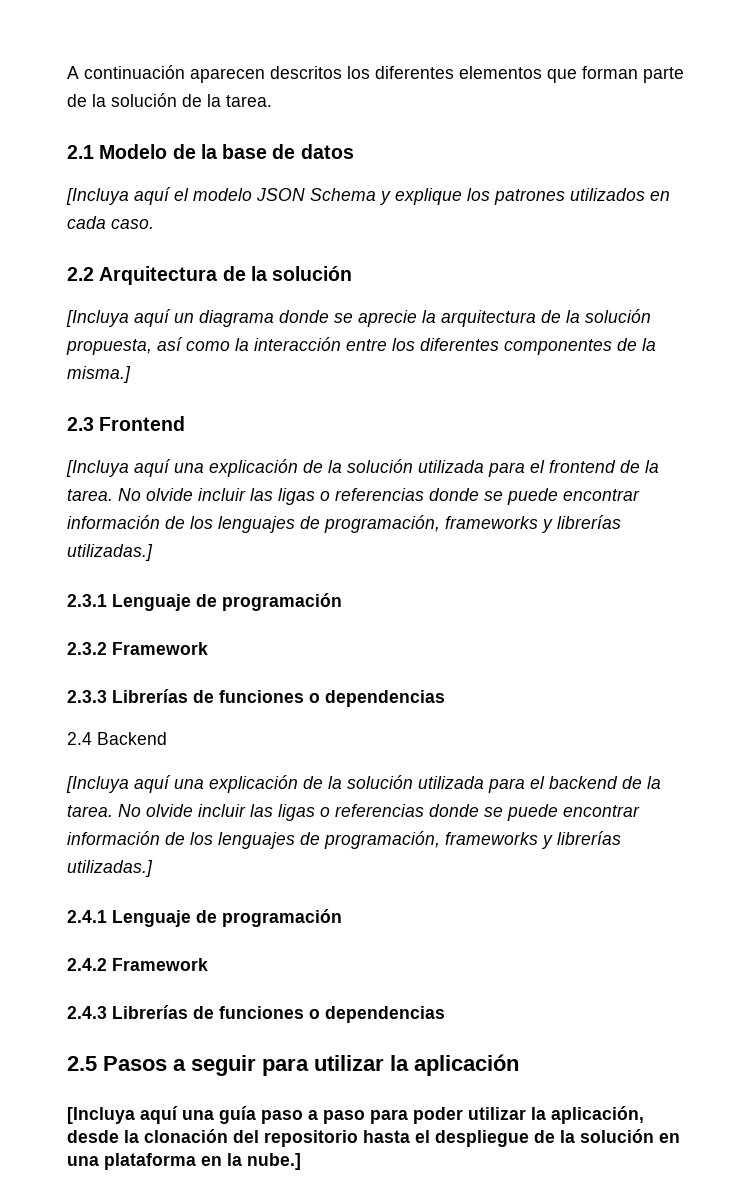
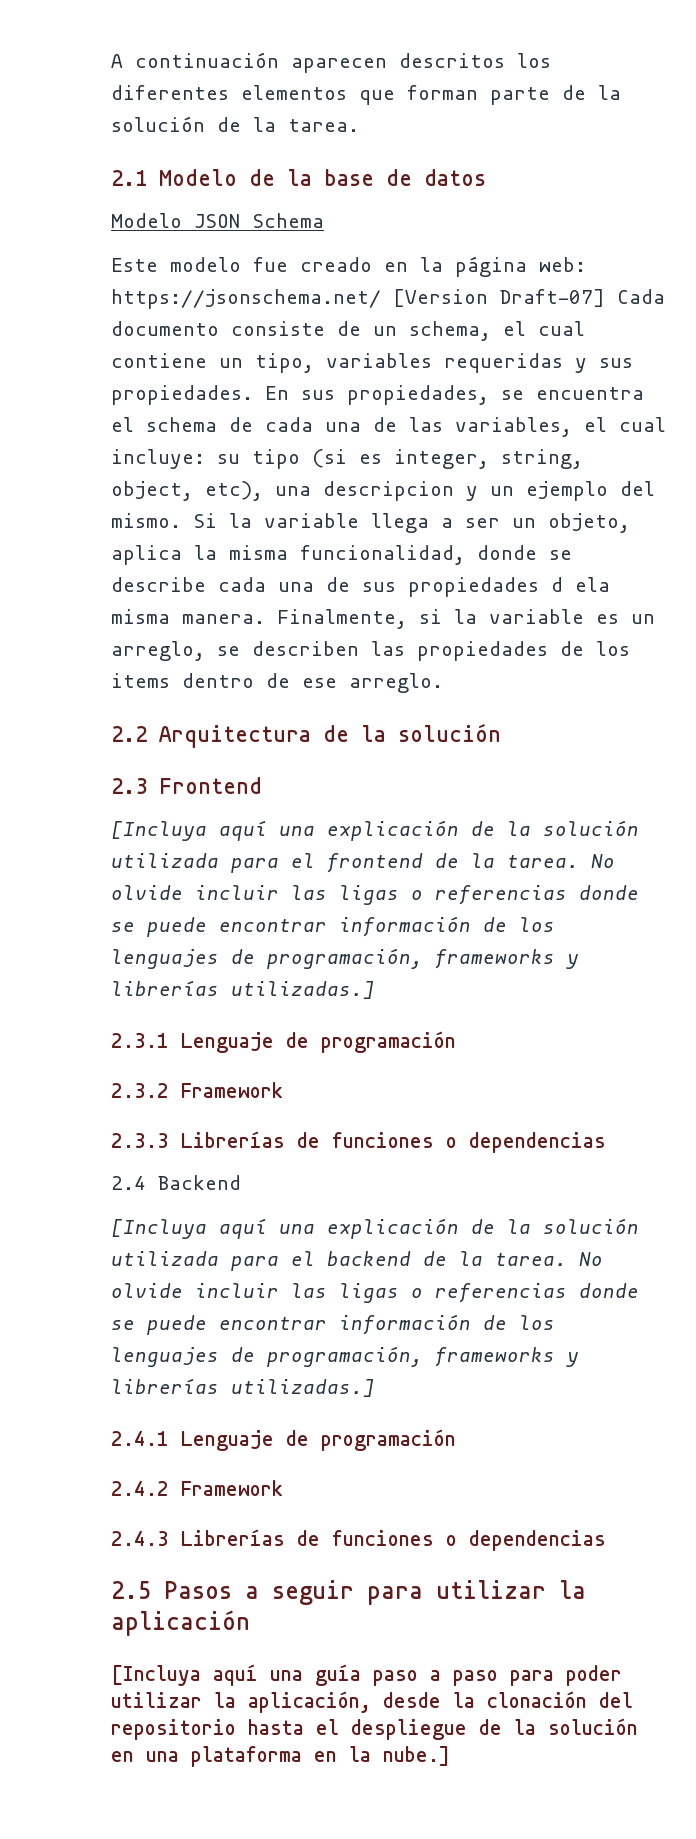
[66,187,670,205] [67,216,154,229] [Incluya aquí el modelo JSON Schema y explique los patrones utilizados en cada caso. -> [111,213,324,228] [111,256,586,277] [111,289,665,309] [111,321,585,341] [111,353,633,373] [111,385,644,405] [111,417,666,437] [111,449,583,469] [111,481,655,501] [111,513,630,533] [111,545,572,565] [111,577,610,597] [111,609,655,629] [111,641,630,661] [111,673,443,693] Modelo JSON Schema // Este modelo fue creado en la página web: https://jsonschema.net/ [Version Draft-07] Cada documento consiste de un schema, el cual contiene un tipo, variables requeridas y sus propiedades. En sus propiedades, se encuentra el schema de cada una de las variables, el cual incluye: su tipo (si es integer, string, object, etc), una descripcion y un ejemplo del mismo. Si la variable llega a ser un objeto, aplica la misma funcionalidad, donde se describe cada una de sus propiedades d ela misma manera. Finalmente, si la variable es un arreglo, se describen las propiedades de los items dentro de ese arreglo.
[66,309,651,327] [66,337,656,355] [67,366,131,383] // [Incluya aquí un diagrama donde se aprecie la arquitectura de la solución propuesta, así como la interacción entre los diferentes componentes de la misma.] -> (501, 732) none

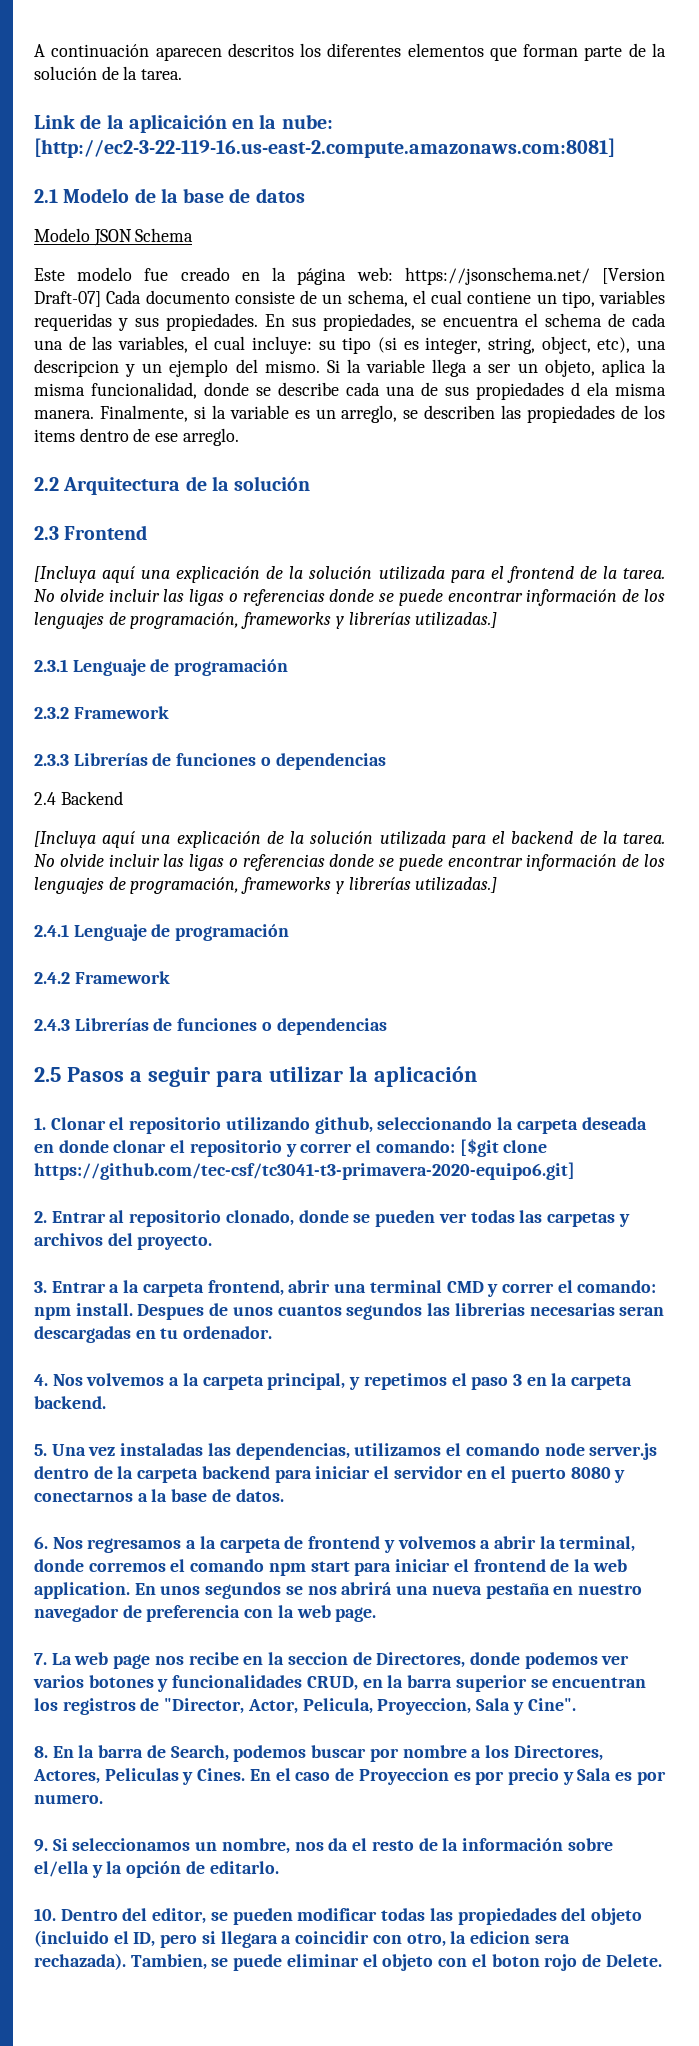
(359, 125) none -> [34,114,333,133] [34,138,615,158] // Link de la aplicaición en la nube: [http://ec2-3-22-119-16.us-east-2.compute.amazonaws.com:8081]
[111,1664,622,1686] [111,1691,633,1713] [111,1718,638,1740] [111,1746,450,1767] [Incluya aquí una guía paso a paso para poder utilizar la aplicación, desde la clonación del repositorio hasta el despliegue de la solución en una plataforma en la nube.] -> [34,1117,647,1134] [34,1139,548,1157] [34,1162,575,1180] [34,1210,630,1227] [34,1233,213,1250] [34,1280,657,1297] [34,1303,665,1320] [34,1326,273,1343] [34,1373,633,1390] [34,1396,106,1409] [34,1443,658,1460] [34,1466,626,1483] [34,1489,284,1502] [34,1536,636,1553] [34,1559,627,1576] [34,1582,642,1599] [34,1605,377,1622] [34,1652,630,1669] [33,1675,647,1692] [34,1698,576,1715] [34,1745,603,1762] [33,1768,666,1785] [34,1794,103,1804] [34,1838,613,1854] [34,1861,279,1878] [34,1908,642,1925] [34,1930,570,1948] [34,1953,662,1971] 1. Clonar el repositorio utilizando github, seleccionando la carpeta deseada en donde clonar el repositorio y correr el comando: [$git clone https://github.com/tec-csf/tc3041-t3-primavera-2020-equipo6.git] // 2. Entrar al repositorio clonado, donde se pueden ver todas las carpetas y archivos del proyecto. // 3. Entrar a la carpeta frontend, abrir una terminal CMD y correr el comando: npm install. Despues de unos cuantos segundos las librerias necesarias seran descargadas en tu ordenador. // 4. Nos volvemos a la carpeta principal, y repetimos el paso 3 en la carpeta backend. // 5. Una vez instaladas las dependencias, utilizamos el comando node server.js dentro de la carpeta backend para iniciar el servidor en el puerto 8080 y conectarnos a la base de datos. // 6. Nos regresamos a la carpeta de frontend y volvemos a abrir la terminal, donde corremos el comando npm start para iniciar el frontend de la web application. En unos segundos se nos abrirá una nueva pestaña en nuestro navegador de preferencia con la web page. // 7. La web page nos recibe en la seccion de Directores, donde podemos ver varios botones y funcionalidades CRUD, en la barra superior se encuentran los registros de "Director, Actor, Pelicula, Proyeccion, Sala y Cine". // 8. En la barra de Search, podemos buscar por nombre a los Directores, Actores, Peliculas y Cines. En el caso de Proyeccion es por precio y Sala es por numero. // 9. Si seleccionamos un nombre, nos da el resto de la información sobre el/ella y la opción de editarlo. // 10. Dentro del editor, se pueden modificar todas las propiedades del objeto (incluido el ID, pero si llegara a coincidir con otro, la edicion sera rechazada). Tambien, se puede eliminar el objeto con el boton rojo de Delete.

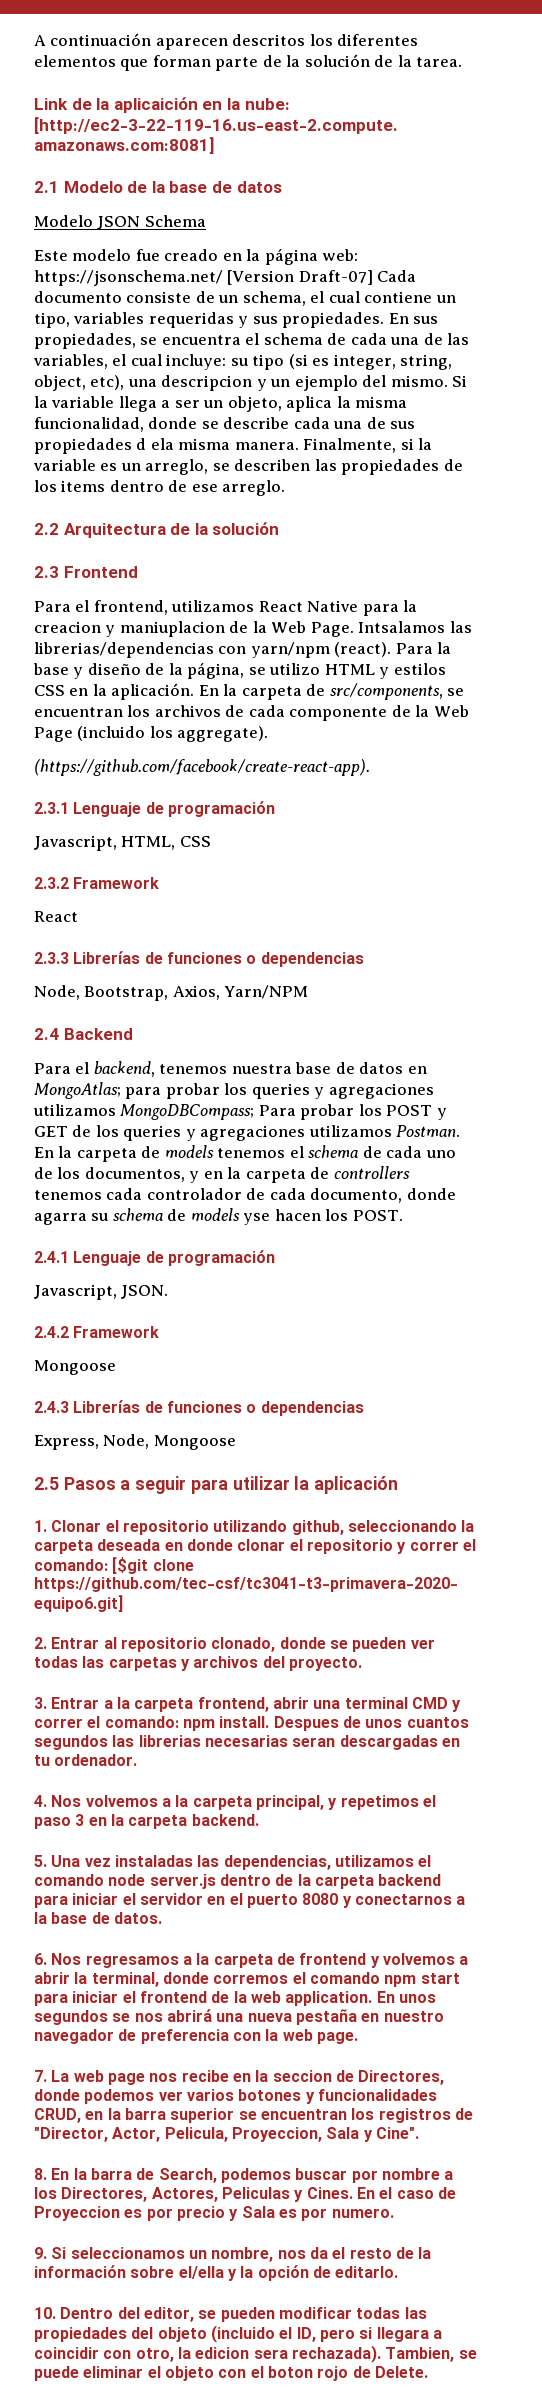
[34,566,666,583] [34,589,665,606] [34,612,498,629] [Incluya aquí una explicación de la solución utilizada para el frontend de la tarea. No olvide incluir las ligas o referencias donde se puede encontrar información de los lenguajes de programación, frameworks y librerías utilizadas.] -> [34,600,418,616] [34,621,472,637] [34,642,452,658] [33,662,446,679] [34,683,465,700] [34,705,469,721] [34,726,269,742] [34,759,370,776] Para el frontend, utilizamos React Native para la creacion y maniuplacion de la Web Page. Intsalamos las librerias/dependencias con yarn/npm (react). Para la base y diseño de la página, se utilizo HTML y estilos CSS en la aplicación. En la carpeta de src/components, se encuentran los archivos de cada componente de la Web Page (incluido los aggregate). // (https://github.com/facebook/create-react-app).
(289, 667) none -> [34,835,211,851] // Javascript, HTML, CSS
(169, 712) none -> [34,911,78,922] // React
[34,791,123,805] [34,831,666,848] [34,854,665,871] [34,877,498,894] 2.4 Backend // [Incluya aquí una explicación de la solución utilizada para el backend de la tarea. No olvide incluir las ligas o referencias donde se puede encontrar información de los lenguajes de programación, frameworks y librerías utilizadas.] -> [34,985,309,1001] [34,1028,133,1040] [34,1061,427,1077] [34,1082,434,1099] [33,1104,447,1120] [34,1125,461,1141] [34,1145,456,1162] [34,1166,410,1183] [34,1188,456,1203] [34,1208,403,1225] Node, Bootstrap, Axios, Yarn/NPM // 2.4 Backend // Para el backend, tenemos nuestra base de datos en MongoAtlas; para probar los queries y agregaciones utilizamos MongoDBCompass; Para probar los POST y GET de los queries y agregaciones utilizamos Postman. En la carpeta de models tenemos el schema de cada uno de los documentos, y en la carpeta de controllers tenemos cada controlador de cada documento, donde agarra su schema de models yse hacen los POST.
(290, 932) none -> [34,1284,169,1300] // Javascript, JSON.
(170, 977) none -> [34,1360,116,1375] // Mongoose
(387, 1026) none -> [34,1434,236,1450] // Express, Node, Mongoose

